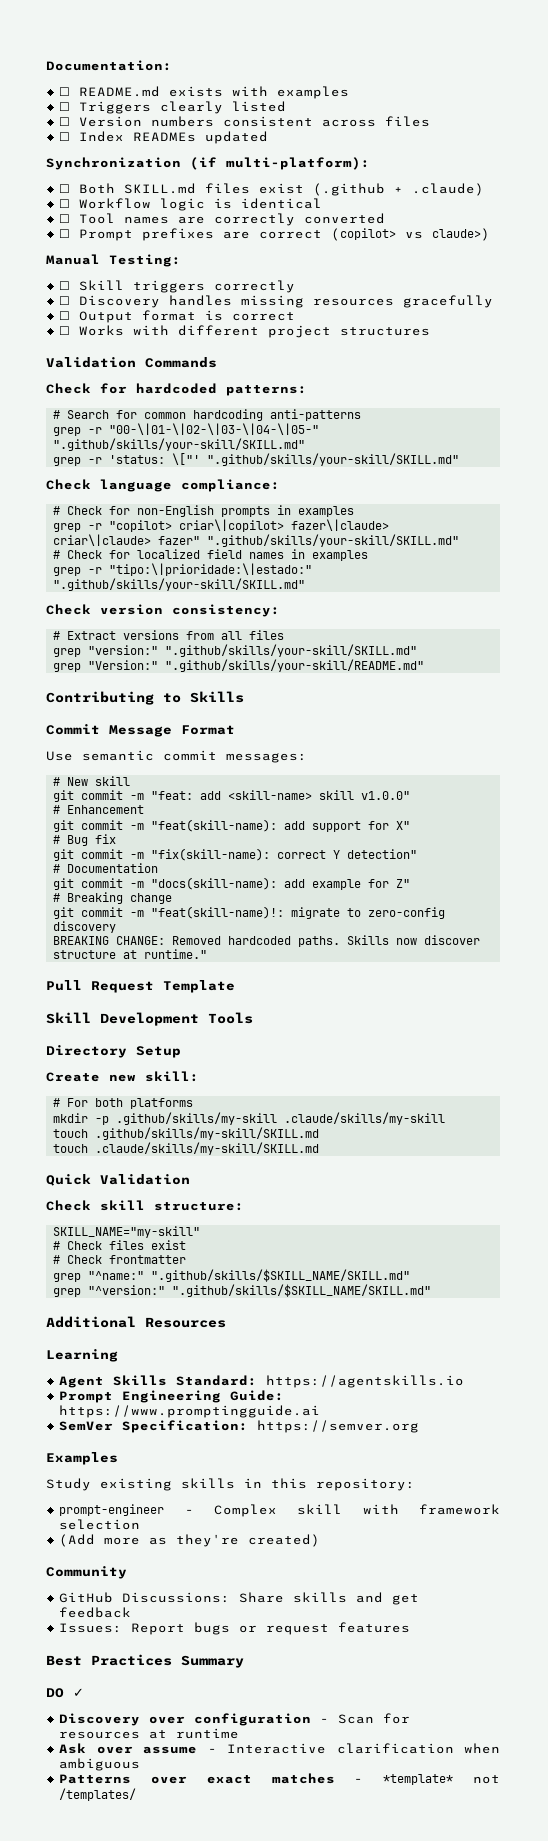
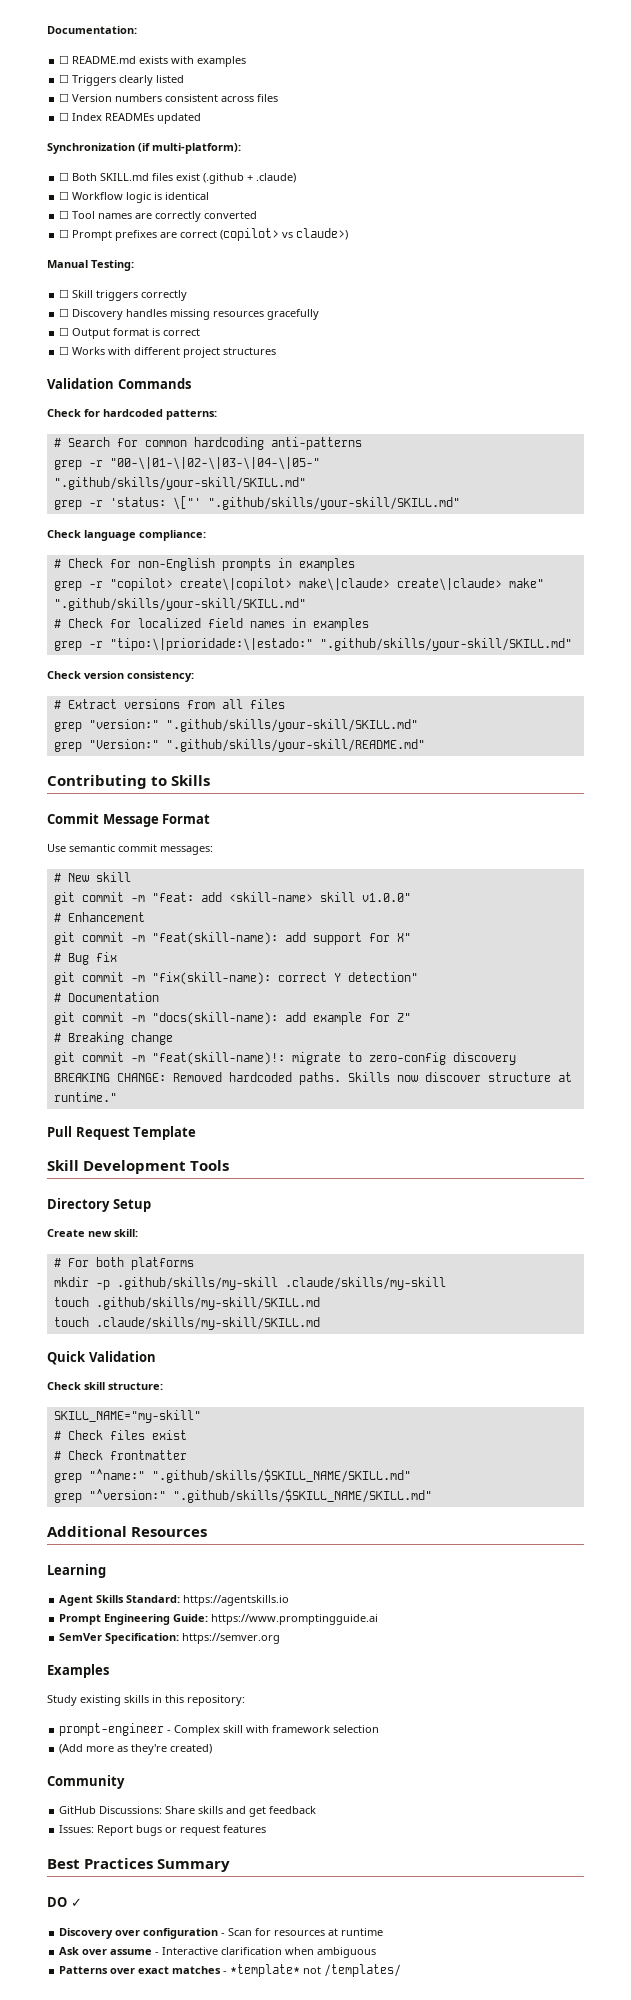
[179,519,390,532] [53,534,201,546] criar\|copilot> fazer\|claude> criar\|claude> fazer" -> [179,578,544,591] create\|copilot> make\|claude> create\|claude> make"

